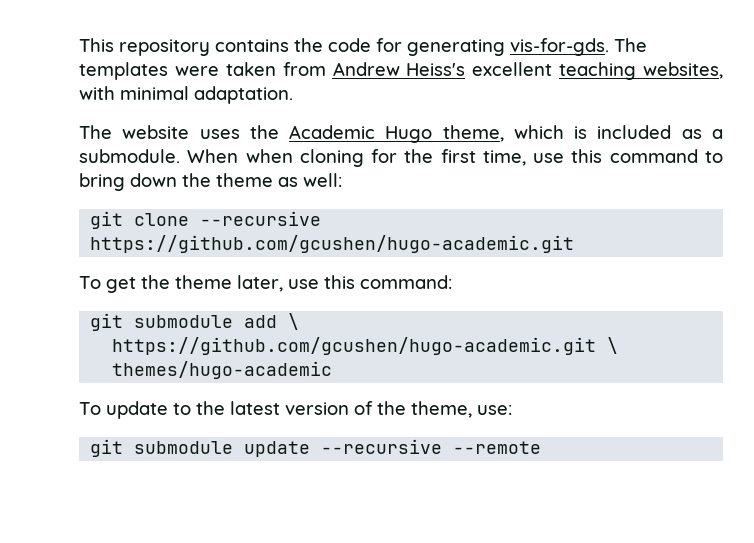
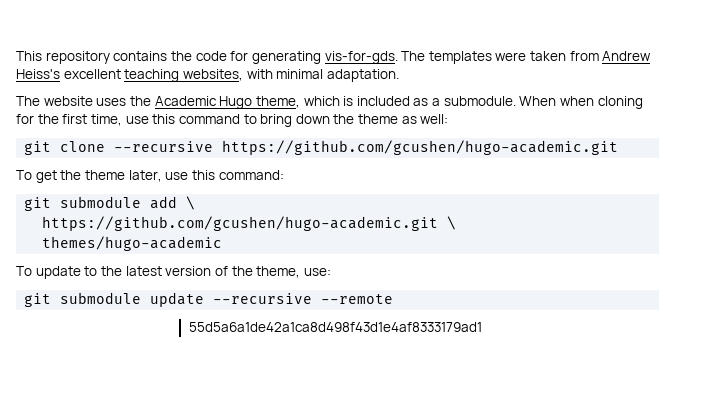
(542, 447) none -> [188,322,482,332] // 55d5a6a1de42a1ca8d498f43d1e4af8333179ad1

